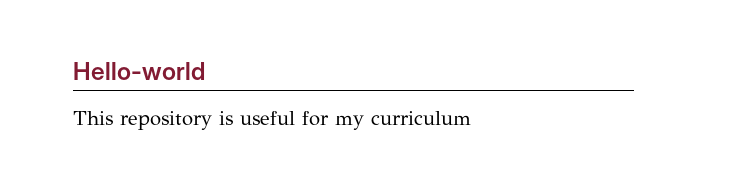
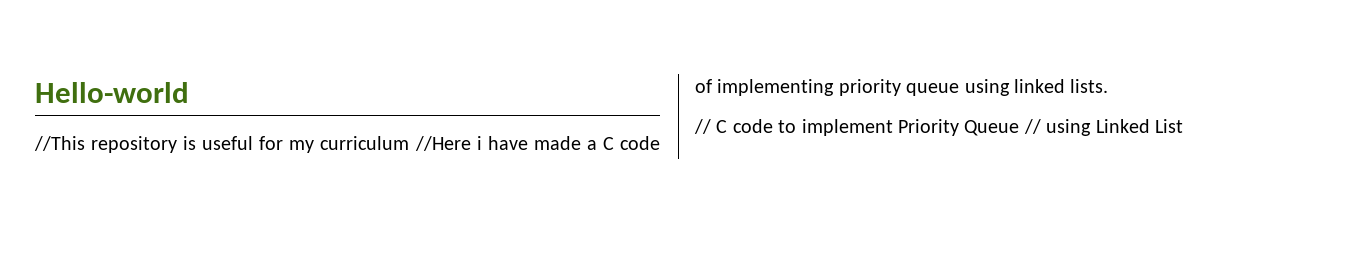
[73,111,113,125] This -> [34,136,85,151] //This
(471, 118) none -> [414,136,661,151] [695,79,1109,96] [694,119,1183,136] //Here i have made a C code of implementing priority queue using linked lists. // // C code to implement Priority Queue // using Linked List

